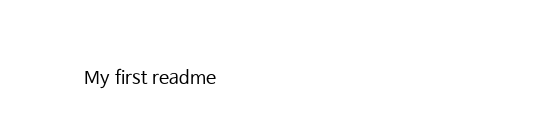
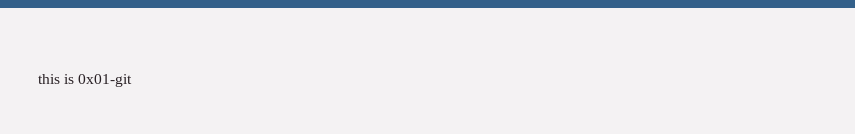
[84,68,216,89] My first readme -> [38,74,133,87] this is 0x01-git

